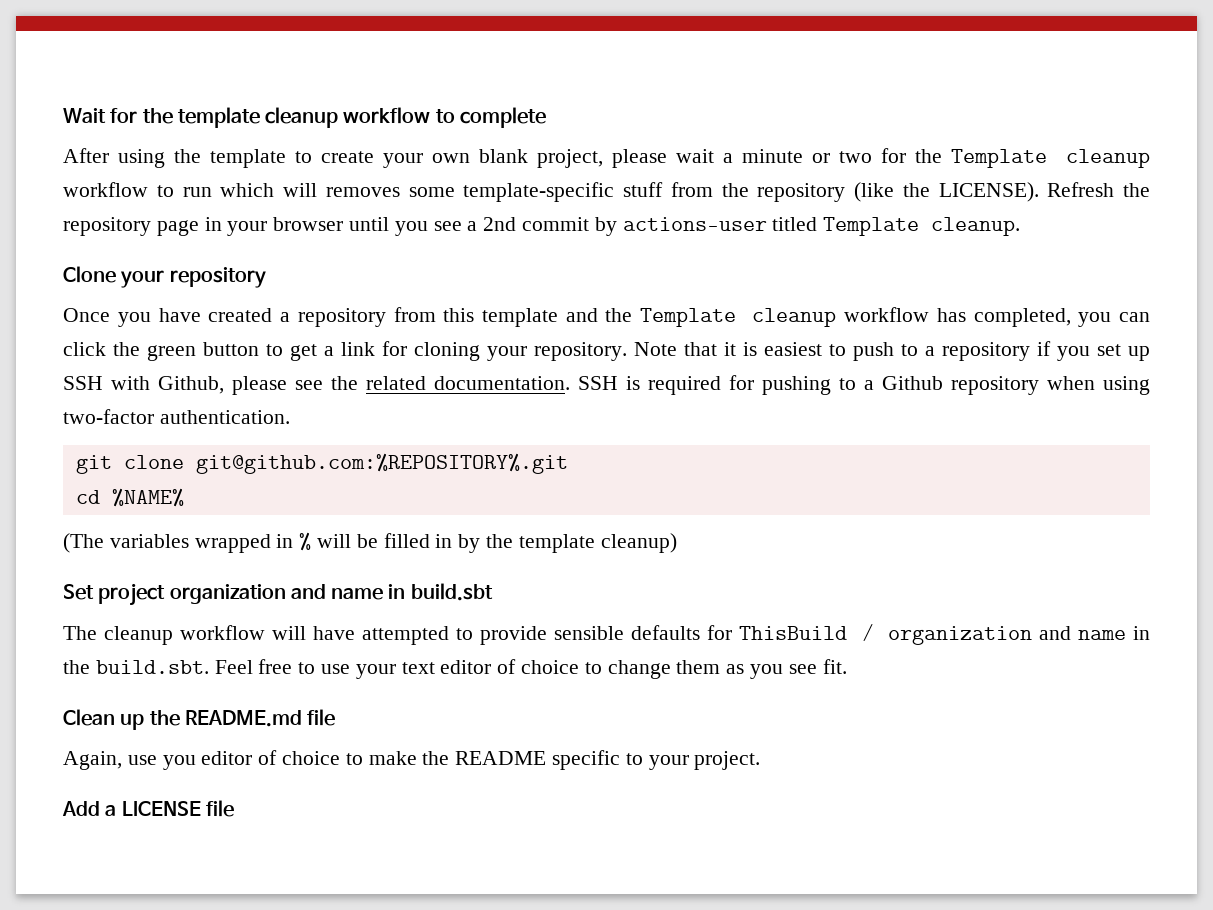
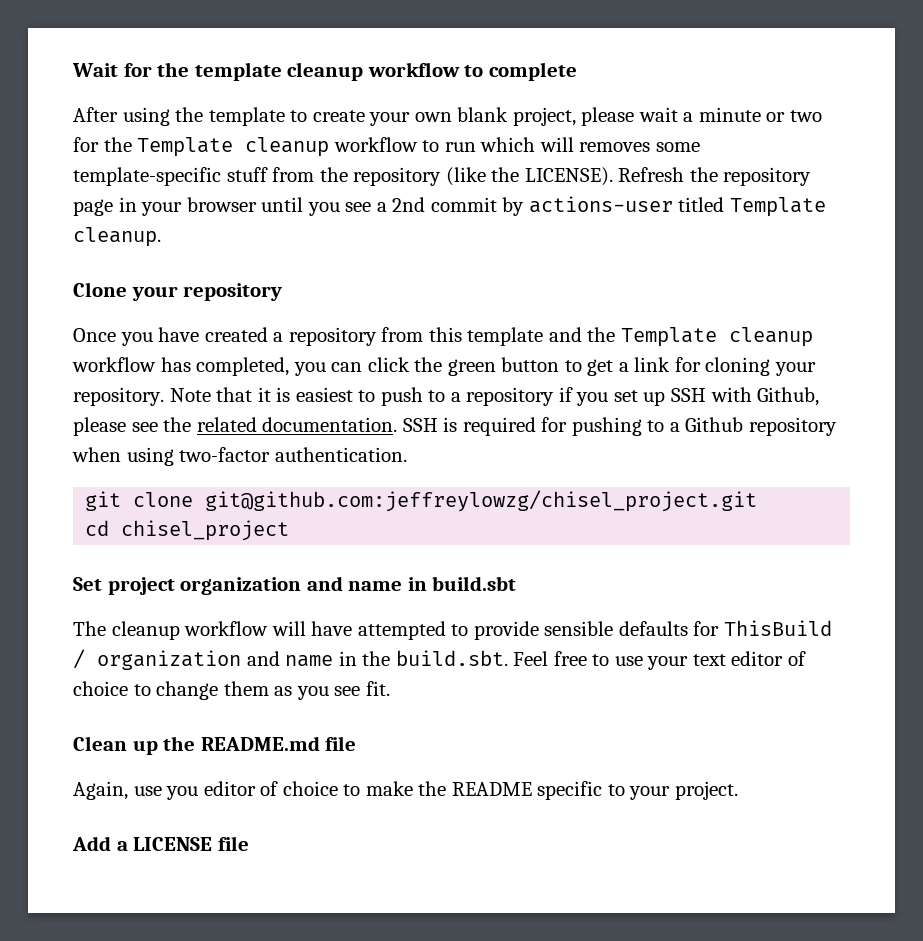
[195,453,568,474] git@github.com:%REPOSITORY%.git -> [205,490,758,512] git@github.com:jeffreylowzg/chisel_project.git
[111,488,184,507] [63,532,677,553] %NAME% // (The variables wrapped in % will be filled in by the template cleanup) -> [121,520,290,541] chisel_project

